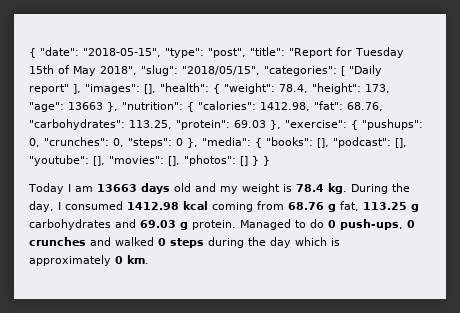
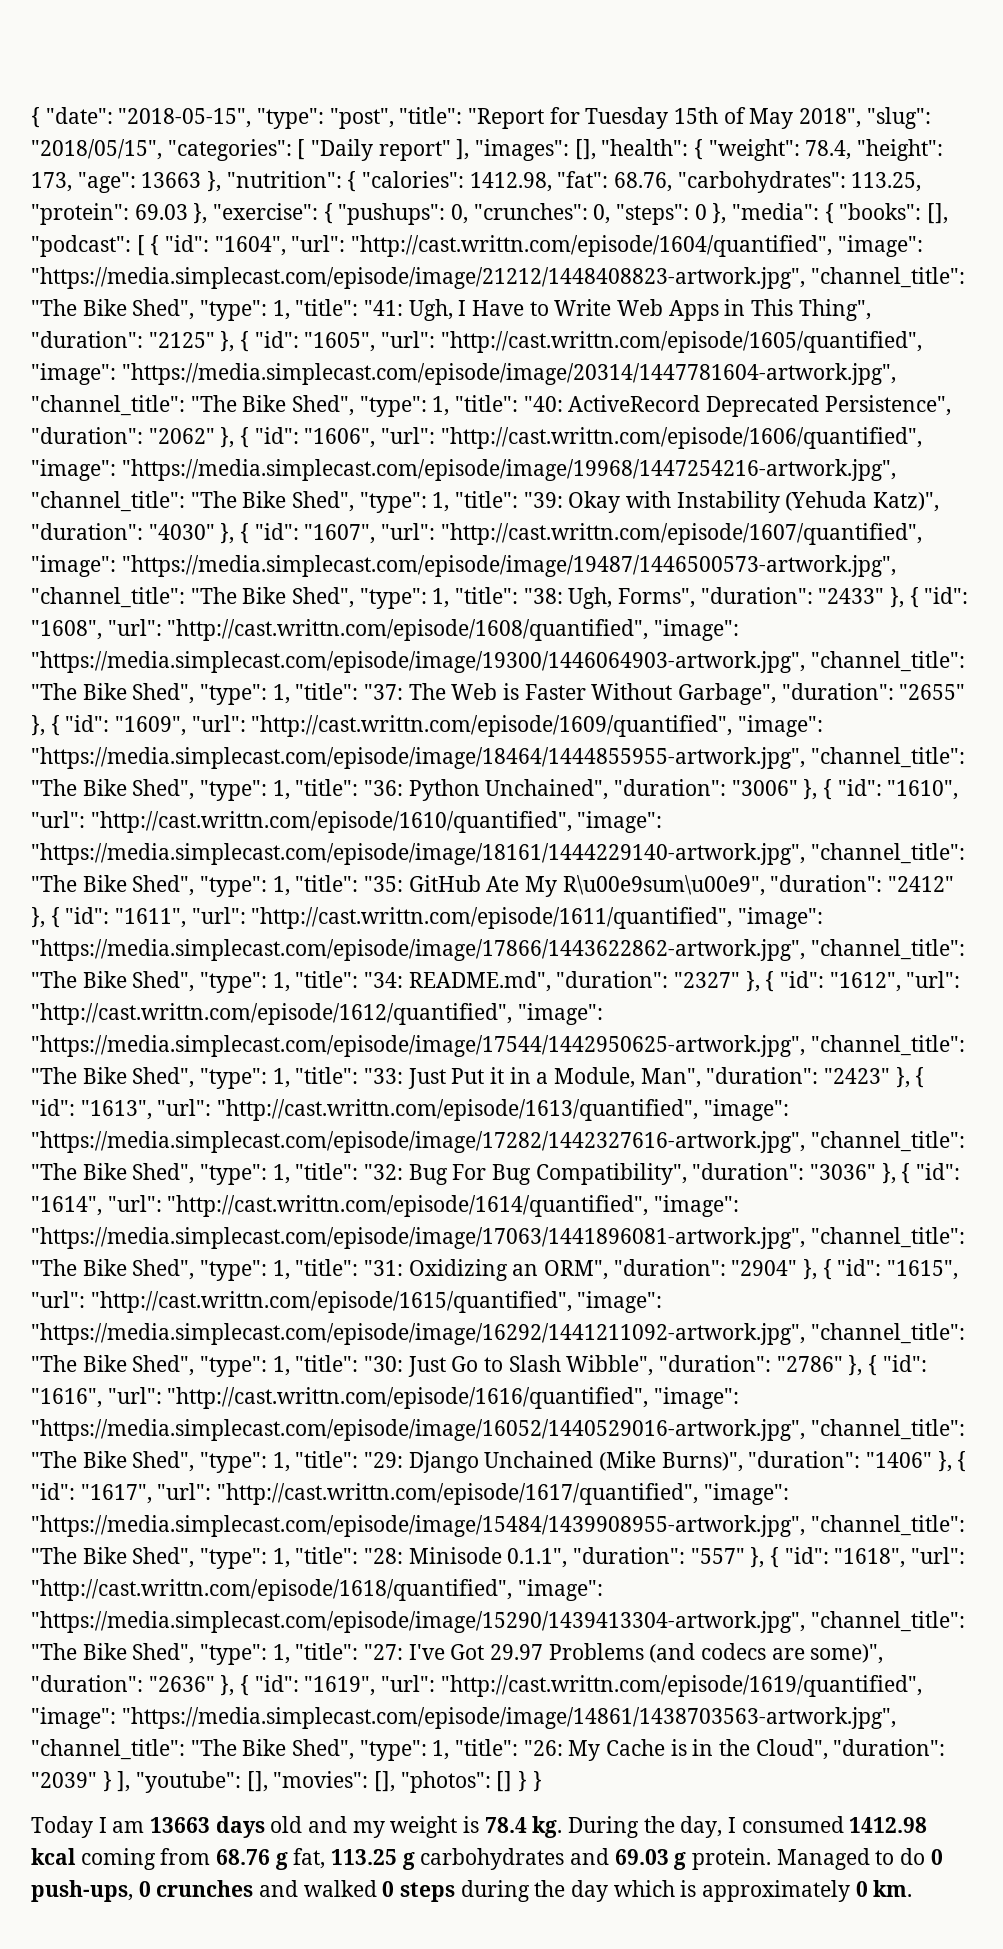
[395,138,407,148] [], -> [136,235,923,257] [31,267,965,289] [31,299,871,321] [31,331,922,353] [31,363,896,385] [31,395,951,417] [31,427,922,449] [31,459,896,481] [31,491,940,513] [31,523,922,545] [31,555,896,577] [31,587,969,609] [31,619,740,641] [31,651,965,673] [31,683,966,705] [31,715,824,737] [31,747,965,769] [31,779,959,801] [31,811,663,833] [31,843,965,865] [31,875,955,897] [31,907,824,929] [31,939,965,961] [31,971,961,993] [31,1003,603,1025] [31,1035,965,1057] [31,1067,925,1089] [31,1099,789,1121] [31,1131,965,1153] [31,1163,961,1185] [31,1195,740,1217] [31,1227,965,1249] [31,1259,959,1281] [31,1291,663,1313] [31,1323,965,1345] [31,1355,927,1377] [31,1387,740,1409] [31,1419,965,1441] [31,1451,967,1473] [31,1483,789,1505] [31,1515,965,1537] [31,1547,966,1569] [31,1579,603,1601] [31,1611,965,1633] [31,1643,884,1665] [31,1675,922,1697] [31,1707,896,1729] [31,1739,946,1761] [31,1771,131,1792] [ { "id": "1604", "url": "http://cast.writtn.com/episode/1604/quantified", "image": "https://media.simplecast.com/episode/image/21212/1448408823-artwork.jpg", "channel_title": "The Bike Shed", "type": 1, "title": "41: Ugh, I Have to Write Web Apps in This Thing", "duration": "2125" }, { "id": "1605", "url": "http://cast.writtn.com/episode/1605/quantified", "image": "https://media.simplecast.com/episode/image/20314/1447781604-artwork.jpg", "channel_title": "The Bike Shed", "type": 1, "title": "40: ActiveRecord Deprecated Persistence", "duration": "2062" }, { "id": "1606", "url": "http://cast.writtn.com/episode/1606/quantified", "image": "https://media.simplecast.com/episode/image/19968/1447254216-artwork.jpg", "channel_title": "The Bike Shed", "type": 1, "title": "39: Okay with Instability (Yehuda Katz)", "duration": "4030" }, { "id": "1607", "url": "http://cast.writtn.com/episode/1607/quantified", "image": "https://media.simplecast.com/episode/image/19487/1446500573-artwork.jpg", "channel_title": "The Bike Shed", "type": 1, "title": "38: Ugh, Forms", "duration": "2433" }, { "id": "1608", "url": "http://cast.writtn.com/episode/1608/quantified", "image": "https://media.simplecast.com/episode/image/19300/1446064903-artwork.jpg", "channel_title": "The Bike Shed", "type": 1, "title": "37: The Web is Faster Without Garbage", "duration": "2655" }, { "id": "1609", "url": "http://cast.writtn.com/episode/1609/quantified", "image": "https://media.simplecast.com/episode/image/18464/1444855955-artwork.jpg", "channel_title": "The Bike Shed", "type": 1, "title": "36: Python Unchained", "duration": "3006" }, { "id": "1610", "url": "http://cast.writtn.com/episode/1610/quantified", "image": "https://media.simplecast.com/episode/image/18161/1444229140-artwork.jpg", "channel_title": "The Bike Shed", "type": 1, "title": "35: GitHub Ate My R\u00e9sum\u00e9", "duration": "2412" }, { "id": "1611", "url": "http://cast.writtn.com/episode/1611/quantified", "image": "https://media.simplecast.com/episode/image/17866/1443622862-artwork.jpg", "channel_title": "The Bike Shed", "type": 1, "title": "34: README.md", "duration": "2327" }, { "id": "1612", "url": "http://cast.writtn.com/episode/1612/quantified", "image": "https://media.simplecast.com/episode/image/17544/1442950625-artwork.jpg", "channel_title": "The Bike Shed", "type": 1, "title": "33: Just Put it in a Module, Man", "duration": "2423" }, { "id": "1613", "url": "http://cast.writtn.com/episode/1613/quantified", "image": "https://media.simplecast.com/episode/image/17282/1442327616-artwork.jpg", "channel_title": "The Bike Shed", "type": 1, "title": "32: Bug For Bug Compatibility", "duration": "3036" }, { "id": "1614", "url": "http://cast.writtn.com/episode/1614/quantified", "image": "https://media.simplecast.com/episode/image/17063/1441896081-artwork.jpg", "channel_title": "The Bike Shed", "type": 1, "title": "31: Oxidizing an ORM", "duration": "2904" }, { "id": "1615", "url": "http://cast.writtn.com/episode/1615/quantified", "image": "https://media.simplecast.com/episode/image/16292/1441211092-artwork.jpg", "channel_title": "The Bike Shed", "type": 1, "title": "30: Just Go to Slash Wibble", "duration": "2786" }, { "id": "1616", "url": "http://cast.writtn.com/episode/1616/quantified", "image": "https://media.simplecast.com/episode/image/16052/1440529016-artwork.jpg", "channel_title": "The Bike Shed", "type": 1, "title": "29: Django Unchained (Mike Burns)", "duration": "1406" }, { "id": "1617", "url": "http://cast.writtn.com/episode/1617/quantified", "image": "https://media.simplecast.com/episode/image/15484/1439908955-artwork.jpg", "channel_title": "The Bike Shed", "type": 1, "title": "28: Minisode 0.1.1", "duration": "557" }, { "id": "1618", "url": "http://cast.writtn.com/episode/1618/quantified", "image": "https://media.simplecast.com/episode/image/15290/1439413304-artwork.jpg", "channel_title": "The Bike Shed", "type": 1, "title": "27: I've Got 29.97 Problems (and codecs are some)", "duration": "2636" }, { "id": "1619", "url": "http://cast.writtn.com/episode/1619/quantified", "image": "https://media.simplecast.com/episode/image/14861/1438703563-artwork.jpg", "channel_title": "The Bike Shed", "type": 1, "title": "26: My Cache is in the Cloud", "duration": "2039" } ],

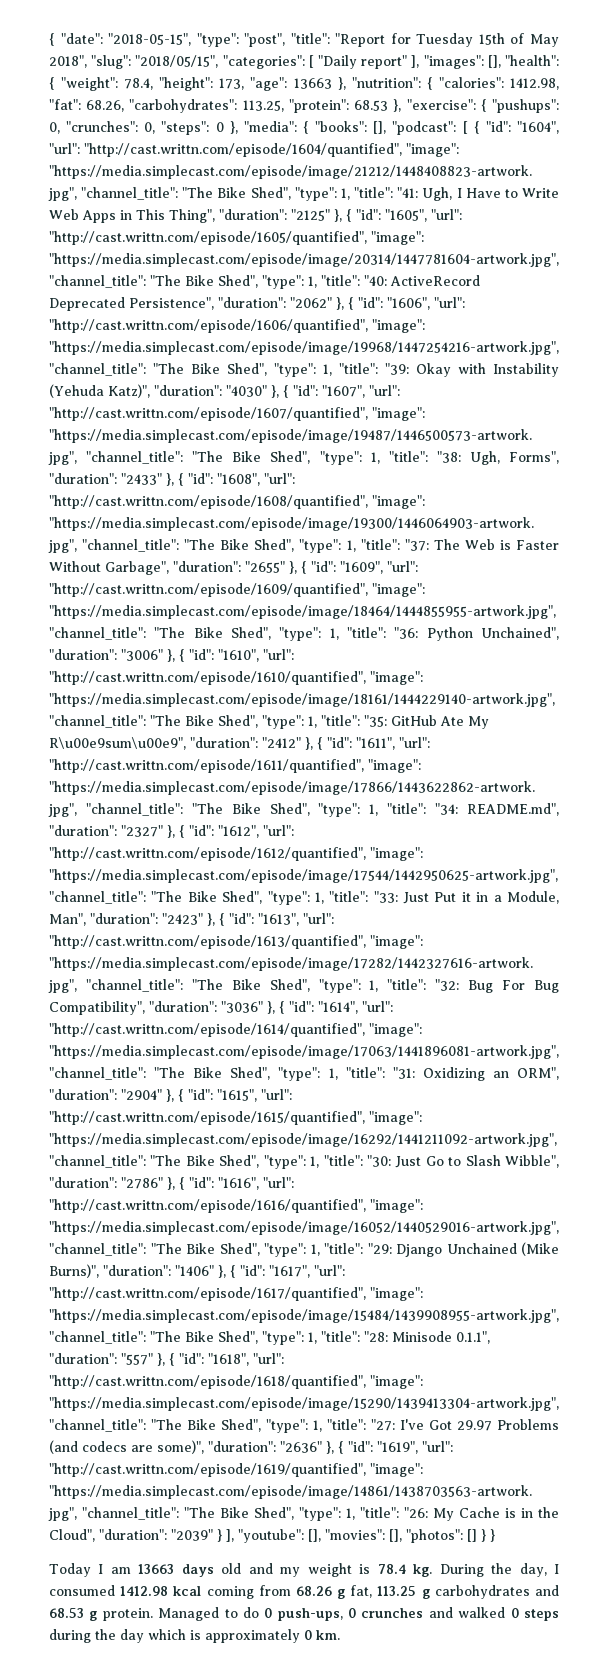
[614,172,673,192] 68.76, -> [86,100,125,112] 68.26,
[134,204,188,220] 69.03 -> [354,100,389,111] 68.53
[216,1849,271,1865] 68.76 -> [295,1586,332,1596] 68.26
[614,1849,669,1865] 69.03 -> [49,1608,84,1618] 68.53

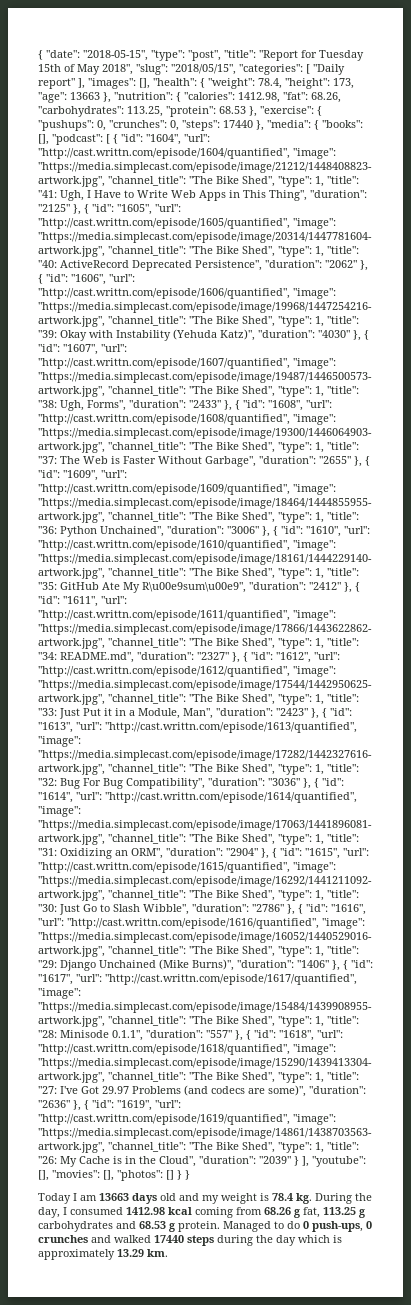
[215,122,224,132] 0 -> [223,120,253,128] 17440
[510,1608,519,1618] 0 -> [154,1235,184,1243] 17440
[304,1630,312,1640] 0 -> [117,1249,144,1257] 13.29

